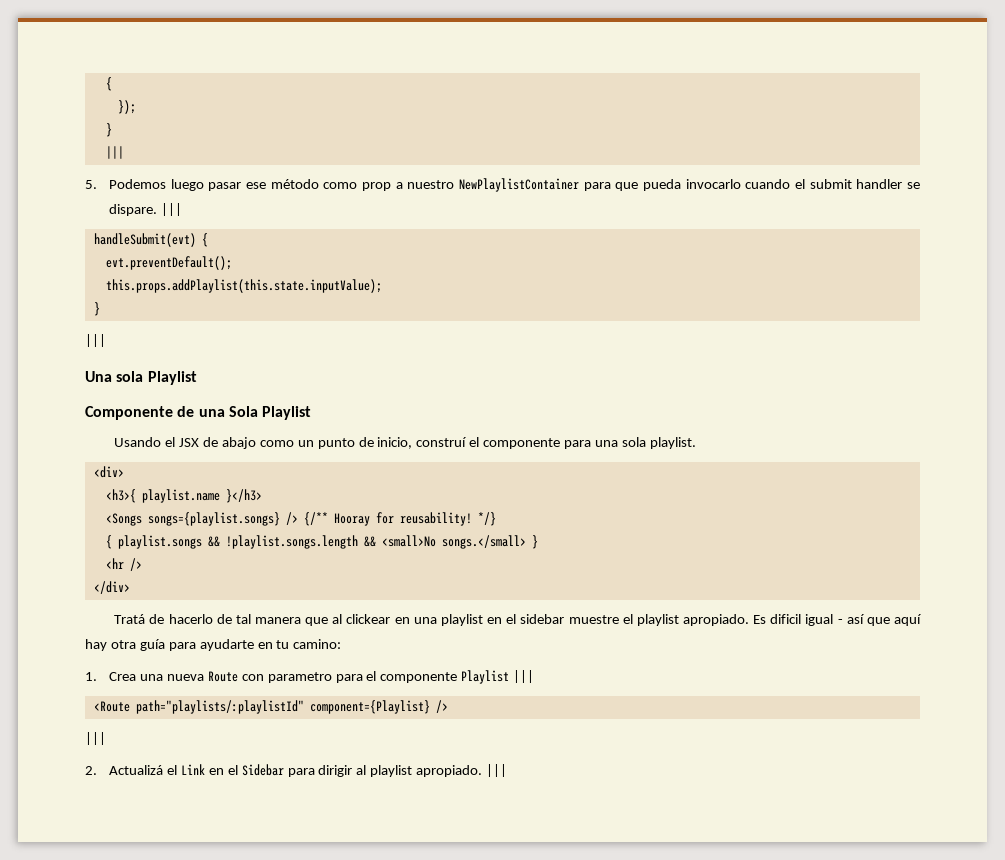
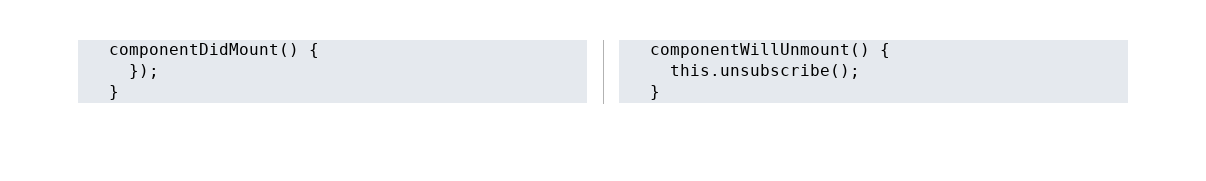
(105, 84) none -> [108,43,299,58] componentDidMount()
[105,146,124,159] [85,178,920,192] [109,203,182,216] [93,233,208,247] [105,256,232,270] [105,279,382,293] [93,302,100,316] [85,334,106,347] [85,371,197,385] [85,406,312,420] [114,437,696,449] [93,466,124,478] [105,489,262,503] [105,512,496,526] [105,535,538,549] [105,558,142,571] [93,581,130,594] [114,614,921,626] [85,639,342,651] [85,670,535,684] [93,700,448,714] [85,732,106,745] [85,764,508,777] ||| // 5. Podemos luego pasar ese método como prop a nuestro NewPlaylistContainer para que pueda invocarlo cuando el submit handler se dispare. ||| // handleSubmit(evt) { // evt.preventDefault(); // this.props.addPlaylist(this.state.inputValue); // } // ||| // Una sola Playlist // Componente de una Sola Playlist // Usando el JSX de abajo como un punto de inicio, construí el componente para una sola playlist. // <div> // <h3>{ playlist.name }</h3> // <Songs songs={playlist.songs} /> {/** Hooray for reusability! */} // { playlist.songs && !playlist.songs.length && <small>No songs.</small> } // <hr /> // </div> // Tratá de hacerlo de tal manera que al clickear en una playlist en el sidebar muestre el playlist apropiado. Es dificil igual - así que aquí hay otra guía para ayudarte en tu camino: // 1. Crea una nueva Route con parametro para el componente Playlist ||| // <Route path="playlists/:playlistId" component={Playlist} /> // ||| // 2. Actualizá el Link en el Sidebar para dirigir al playlist apropiado. ||| -> [649,43,890,58] [669,64,860,79] [649,85,660,100] componentWillUnmount() { // this.unsubscribe(); // }

